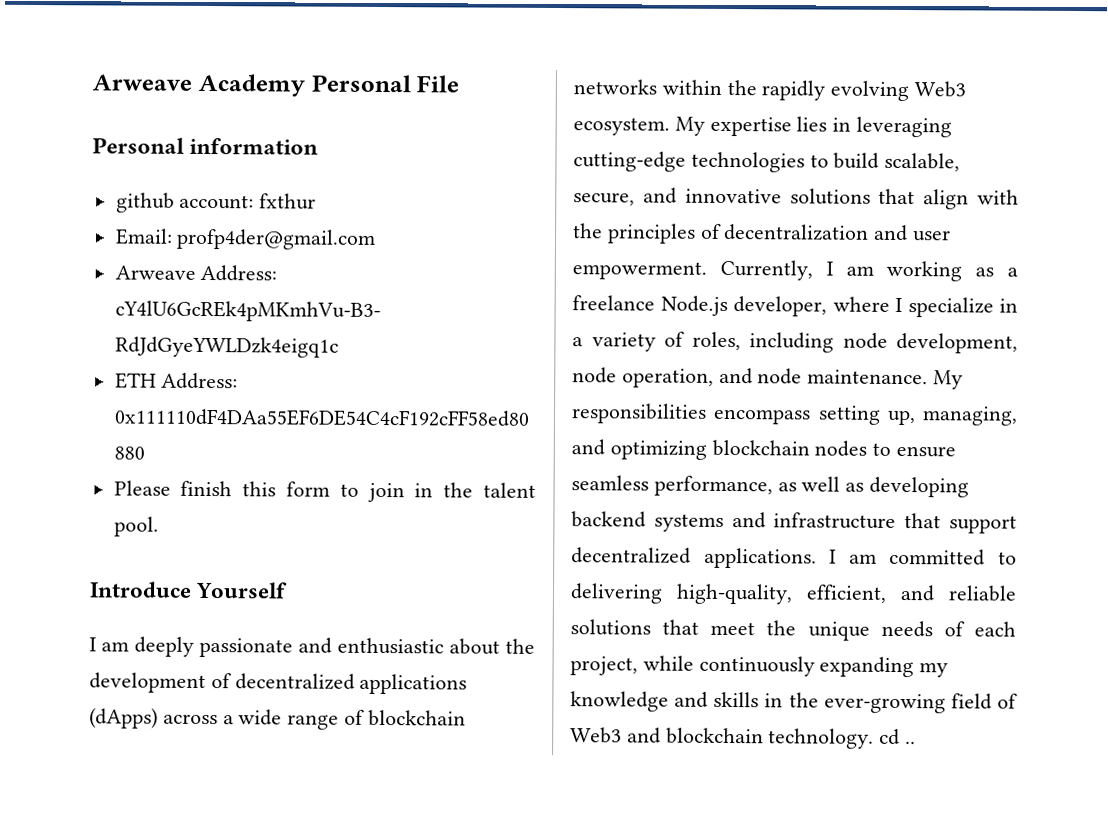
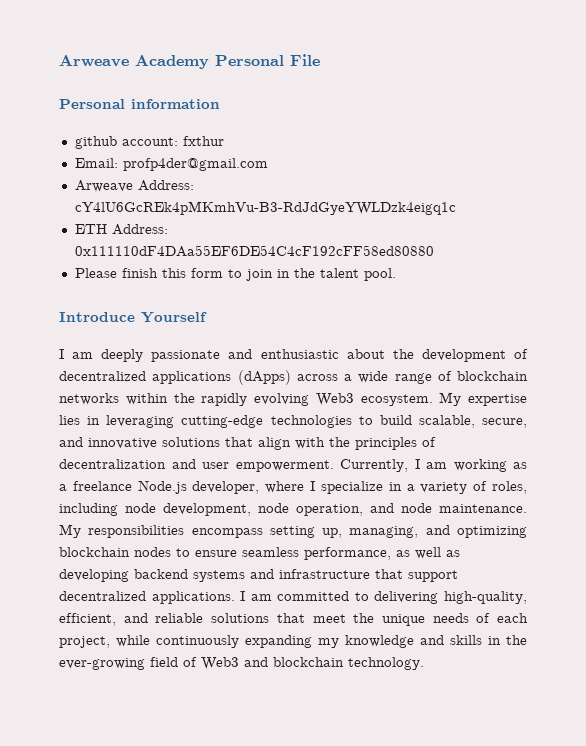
[879,728,917,745] cd .. -> (424, 663) none

